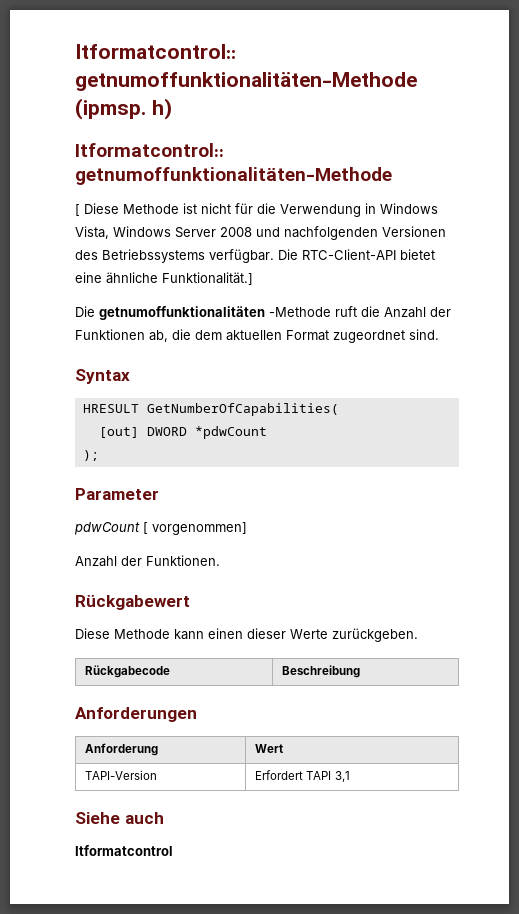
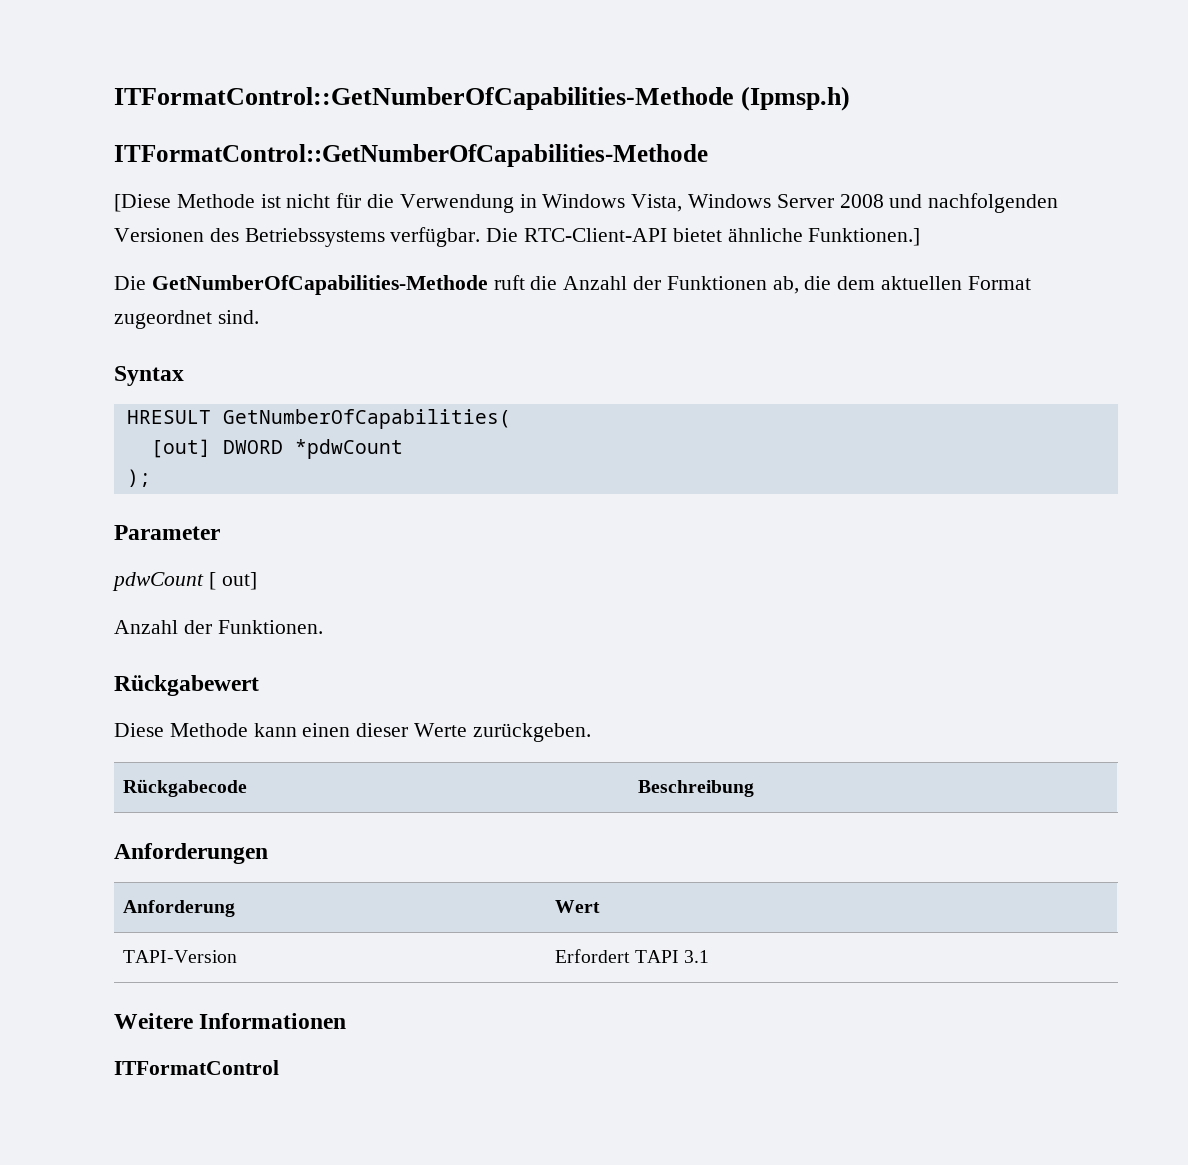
[75,44,236,59] [75,72,417,91] [75,98,172,120] [75,143,224,157] [75,167,392,185] [75,203,119,216] Itformatcontrol:: getnumoffunktionalitäten-Methode (ipmsp. h) // Itformatcontrol:: getnumoffunktionalitäten-Methode // [ Diese -> [114,86,851,111] [114,144,708,167] [114,194,171,212] ITFormatControl::GetNumberOfCapabilities-Methode (Ipmsp.h) // ITFormatControl::GetNumberOfCapabilities-Methode // [Diese
[75,272,253,285] [75,306,331,320] eine ähnliche Funktionalität.] // Die getnumoffunktionalitäten -Methode -> [727,228,921,246] [114,275,488,295] ähnliche Funktionen.] // Die GetNumberOfCapabilities-Methode
[152,522,247,535] vorgenommen] -> [221,572,257,590] out]
[334,771,350,782] [75,812,164,824] [75,845,173,856] 3,1 // Siehe auch // Itformatcontrol -> [683,950,709,963] [114,1013,347,1029] [114,1060,279,1075] 3.1 // Weitere Informationen // ITFormatControl

